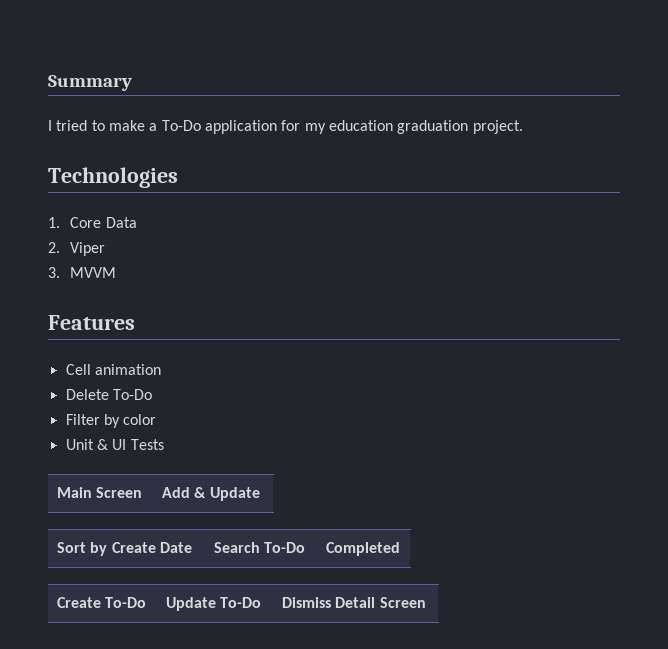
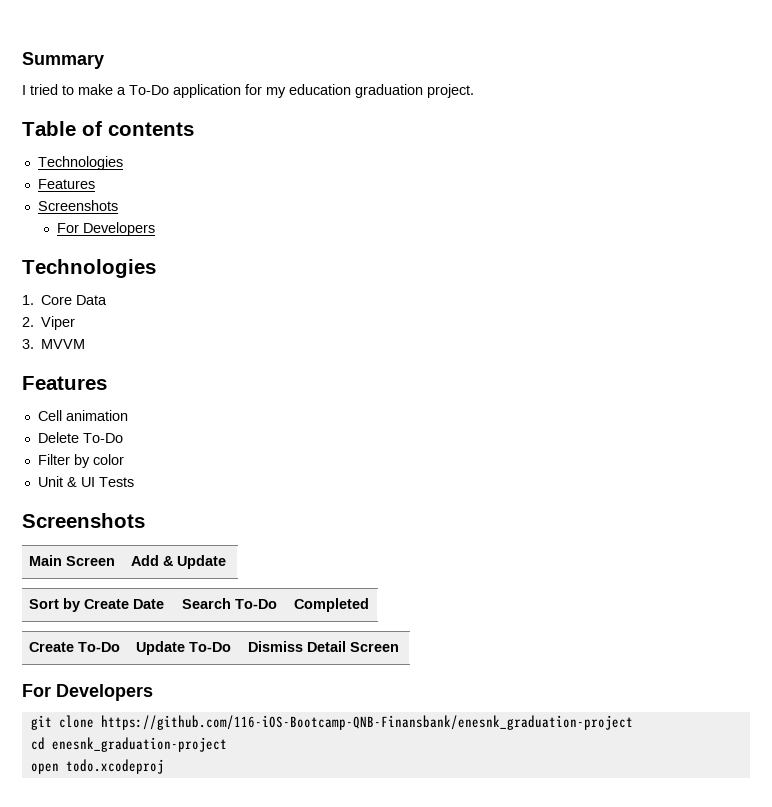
(523, 127) none -> [22,121,194,136] [37,156,123,170] [37,179,95,189] [37,200,118,211] [57,222,156,236] // Table of contents // Technologies // Features // Screenshots // For Developers
(164, 444) none -> [22,513,145,528] // Screenshots
(426, 602) none -> [22,684,153,701] [30,715,633,730] [30,737,227,752] [30,759,164,774] // For Developers // git clone https://github.com/116-iOS-Bootcamp-QNB-Finansbank/enesnk_graduation-project // cd enesnk_graduation-project // open todo.xcodeproj

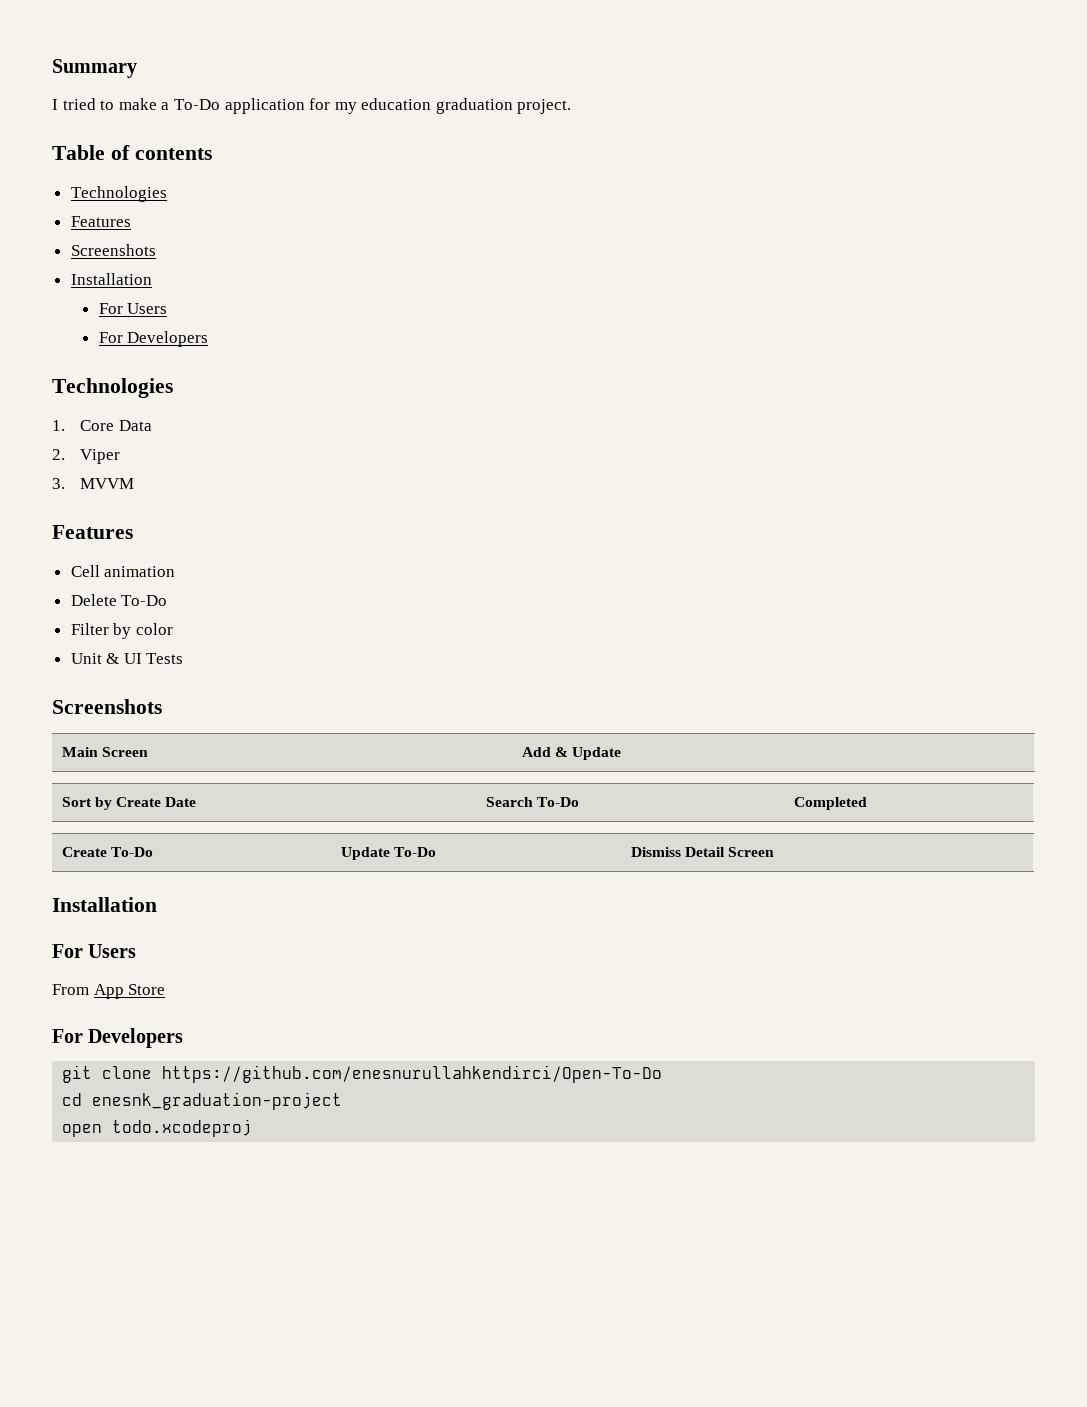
(118, 205) none -> [70,273,152,285] [98,303,168,314] // Installation // For Users
(400, 647) none -> [52,897,157,912] [52,944,137,958] [52,984,166,999] // Installation // For Users // From App Store
[100,715,633,730] https://github.com/116-iOS-Bootcamp-QNB-Finansbank/enesnk_graduation-project -> [162,1065,663,1083] https://github.com/enesnurullahkendirci/Open-To-Do

